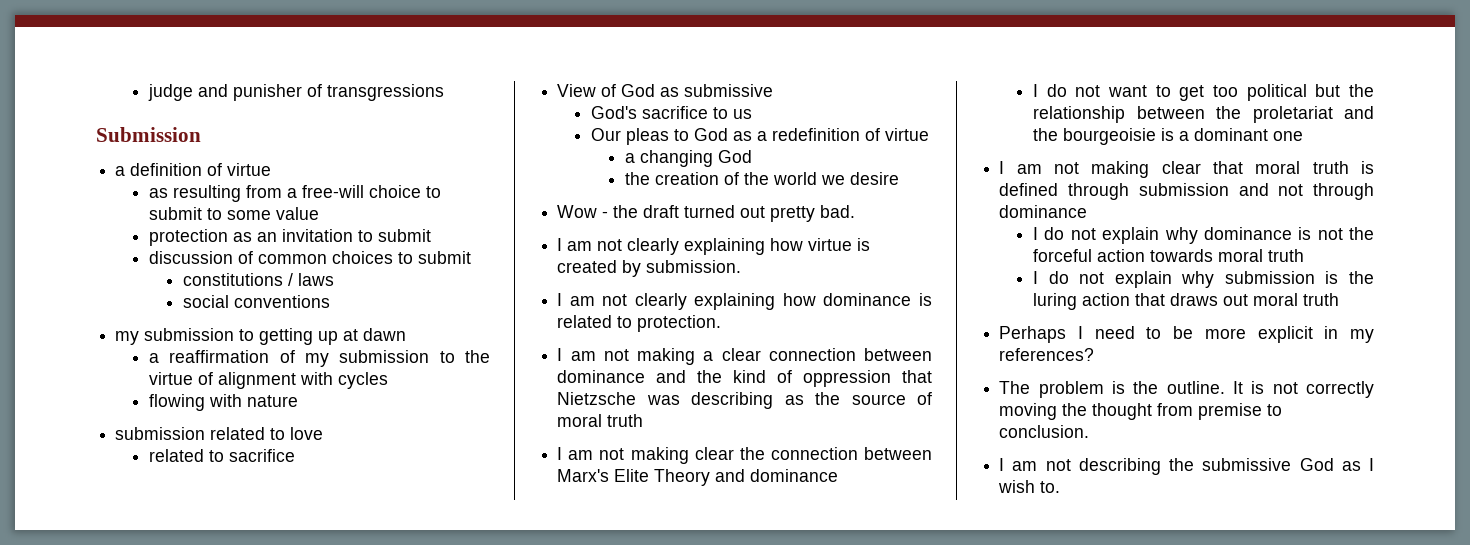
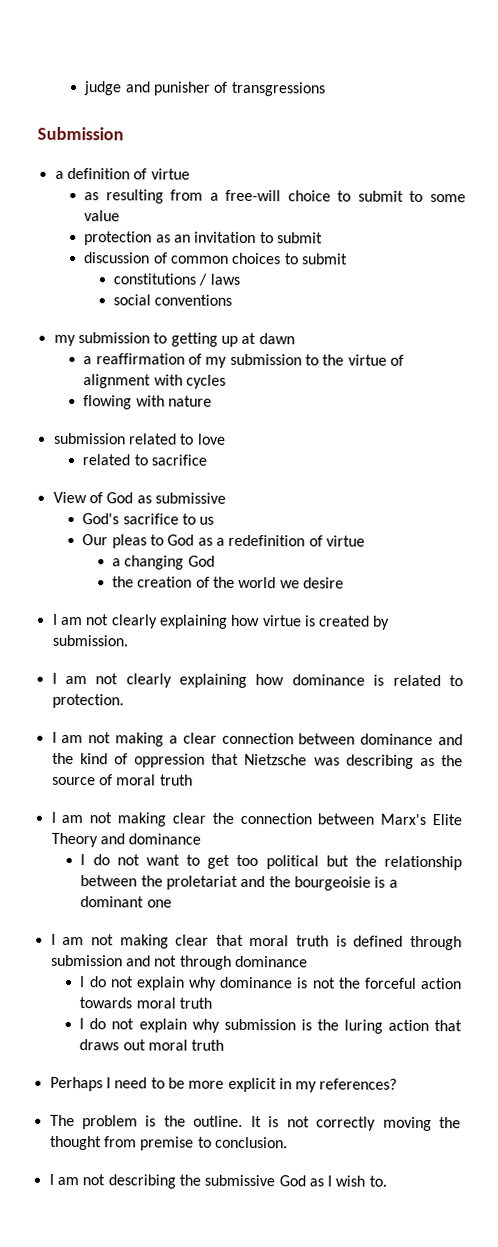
[557,205,856,222] // Wow - the draft turned out pretty bad. -> (344, 583) none

